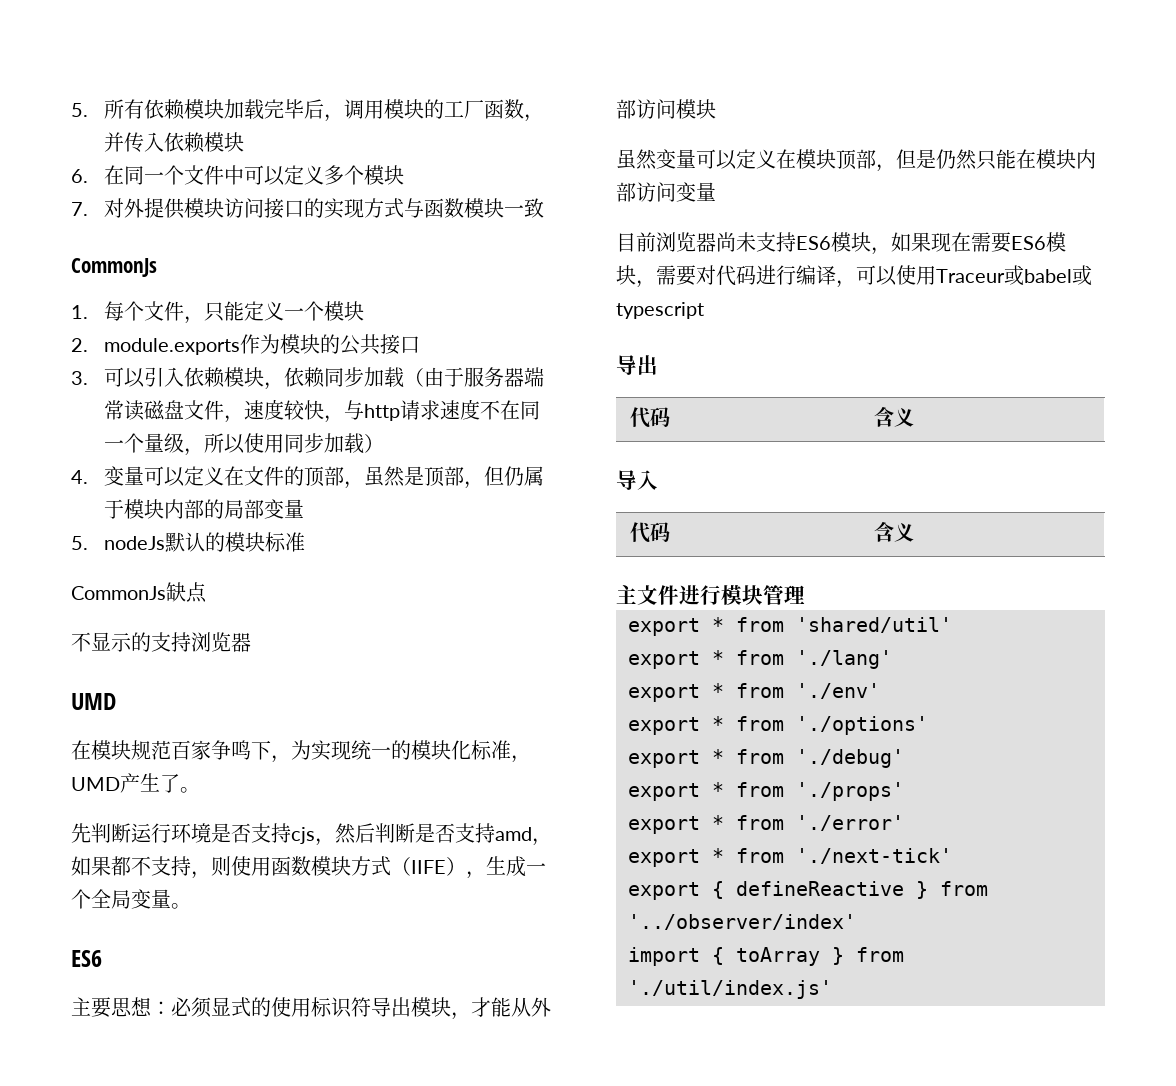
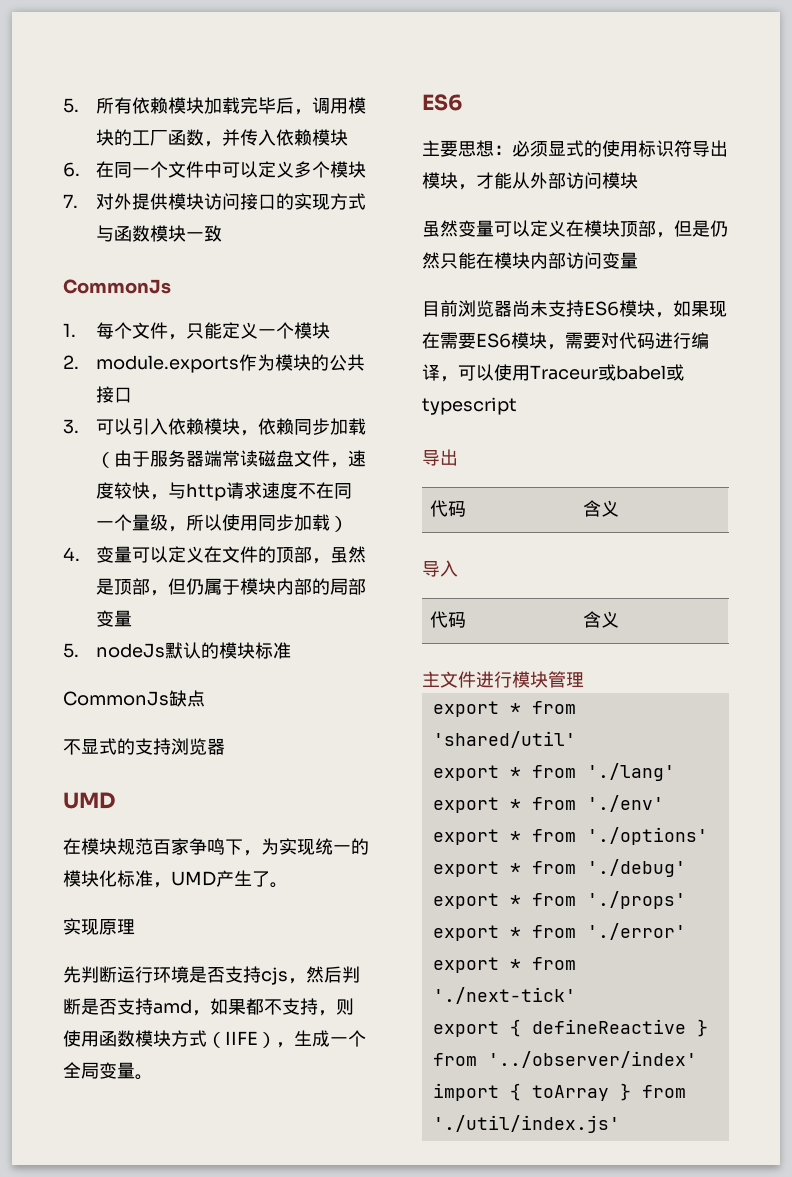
[111,633,132,652] 示 -> [99,738,117,755] 式
(200, 790) none -> [63,918,135,935] // 实现原理

